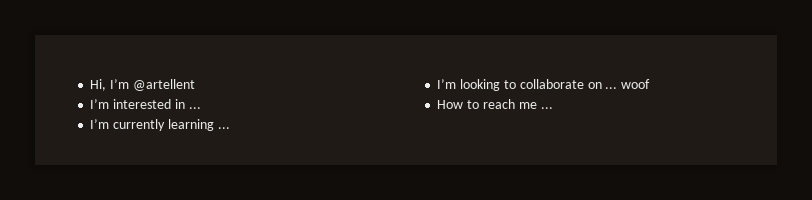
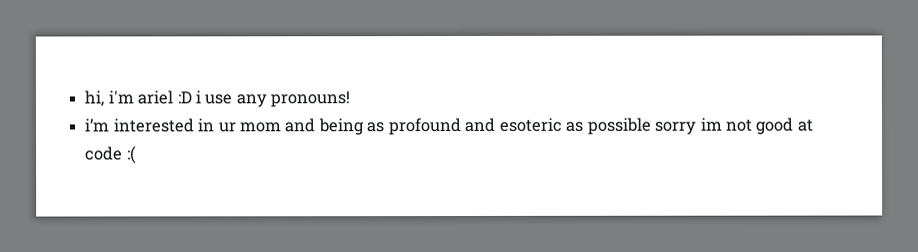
[90,79,195,91] [90,99,201,109] [90,119,230,131] [437,79,651,91] [437,99,553,109] Hi, I’m @artellent // I’m interested in ... // I’m currently learning ... // I’m looking to collaborate on ... woof // How to reach me ... -> [84,90,351,108] [84,117,814,136] [85,145,137,164] hi, i'm ariel :D i use any pronouns! // i’m interested in ur mom and being as profound and esoteric as possible sorry im not good at code :(

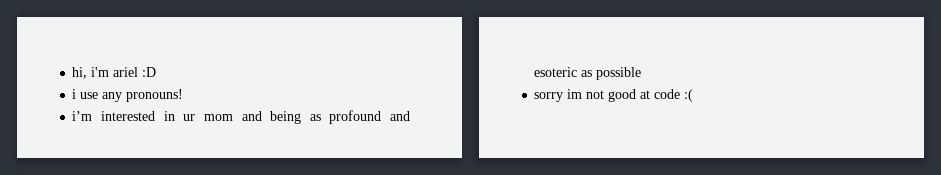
(192, 97) none -> (157, 72) //
(652, 126) none -> (642, 73) //

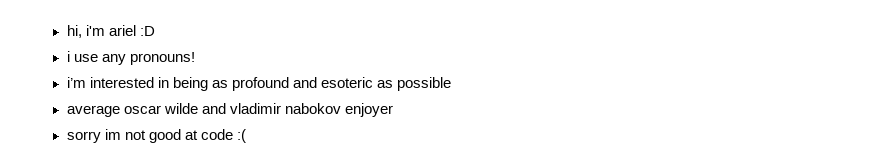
[183,111,262,121] ur mom and -> (169, 82) none
(642, 73) none -> [66,103,393,117] // average oscar wilde and vladimir nabokov enjoyer

